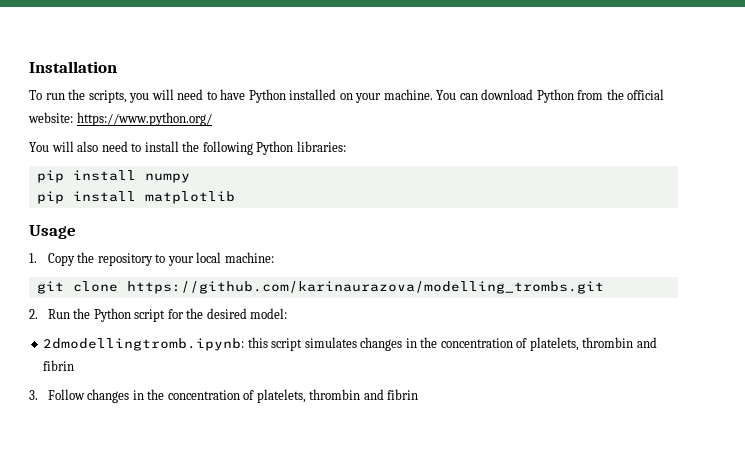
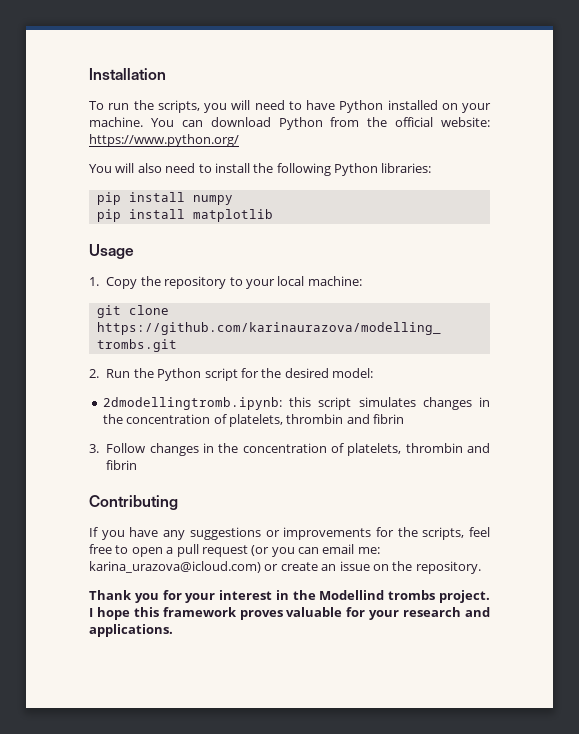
(419, 394) none -> [89,495,178,510] [89,527,490,540] [89,544,380,557] [89,561,481,574] [89,590,490,603] [89,607,491,620] [89,624,173,637] // Contributing // If you have any suggestions or improvements for the scripts, feel free to open a pull request (or you can email me: karina_urazova@icloud.com) or create an issue on the repository. // Thank you for your interest in the Modellind trombs project. I hope this framework proves valuable for your research and applications.

